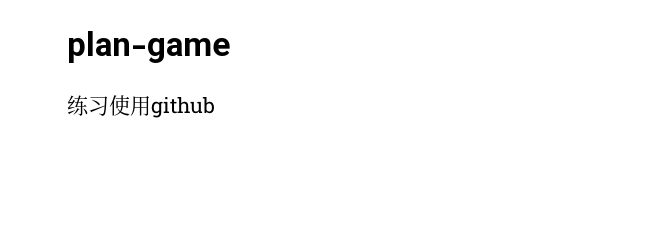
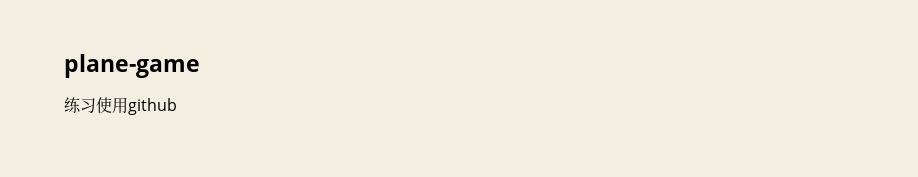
[67,31,230,63] plan-game -> [64,54,200,78] plane-game

